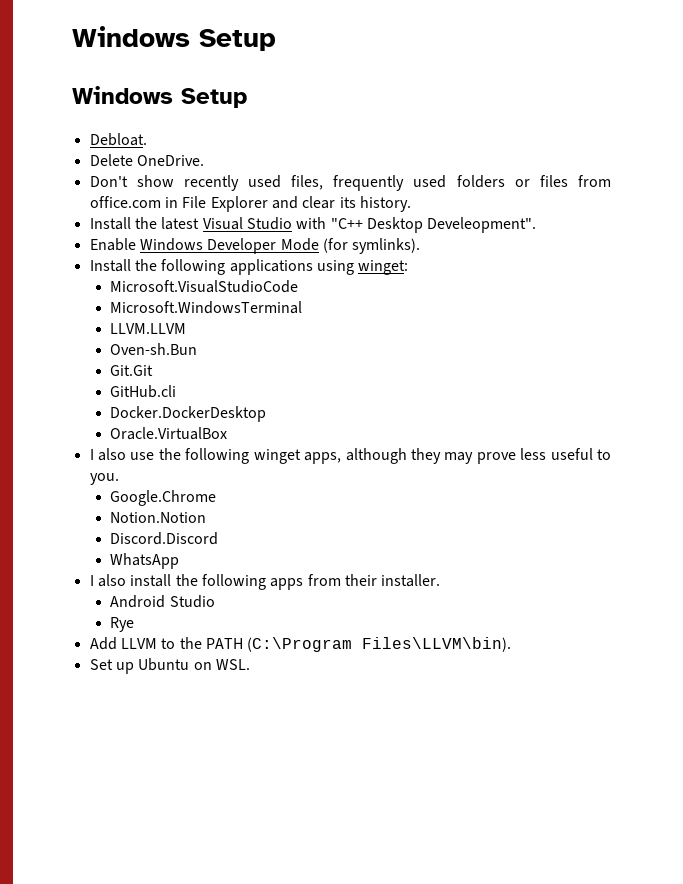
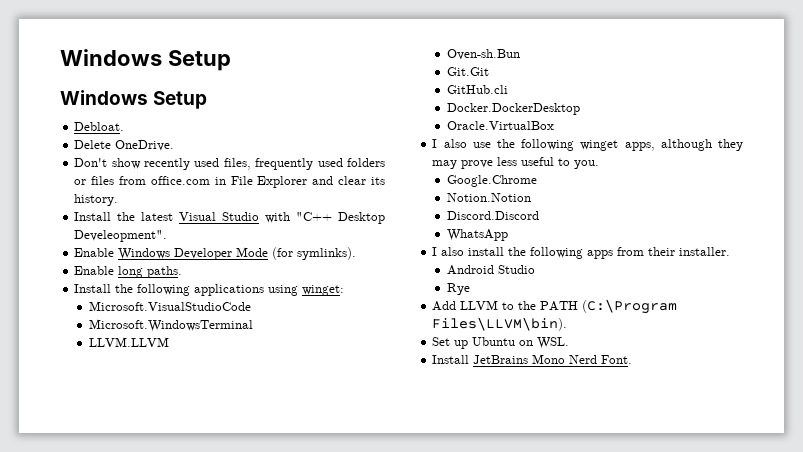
(421, 246) none -> [74,266,183,278] // Enable long paths.
(250, 664) none -> [432,354,633,364] // Install JetBrains Mono Nerd Font.

